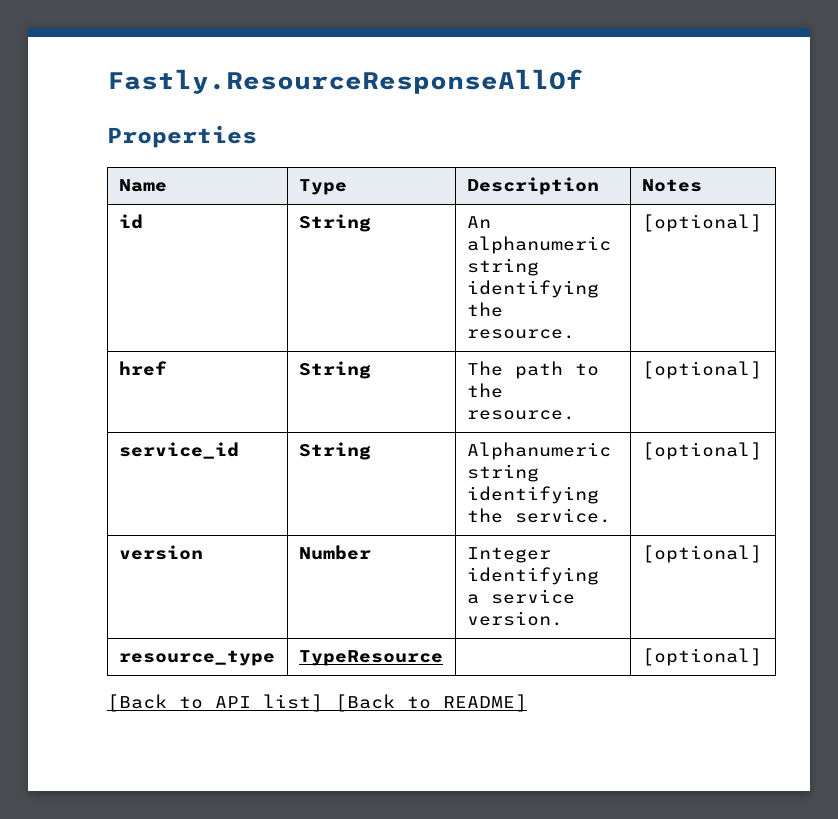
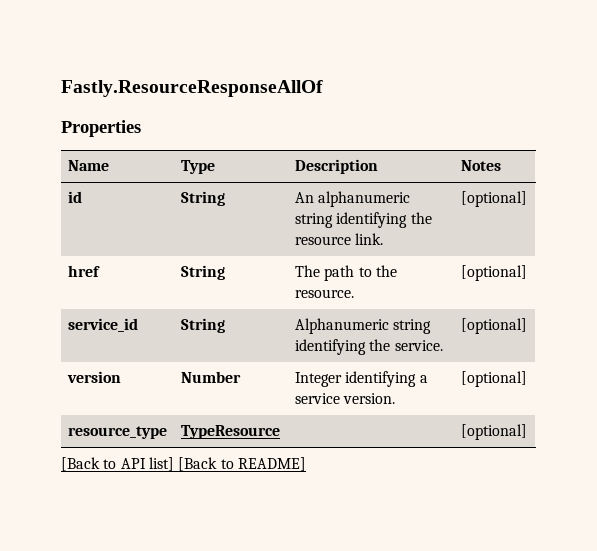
[466,329,575,339] resource. -> [294,233,384,245] resource link.

